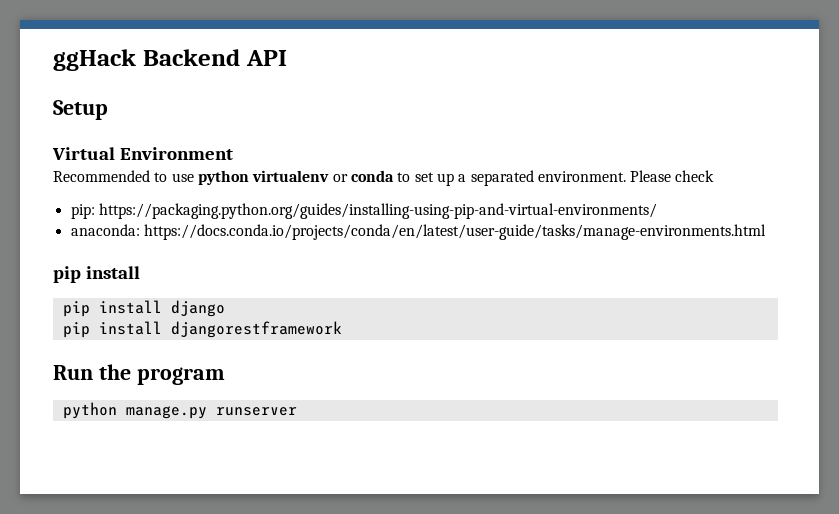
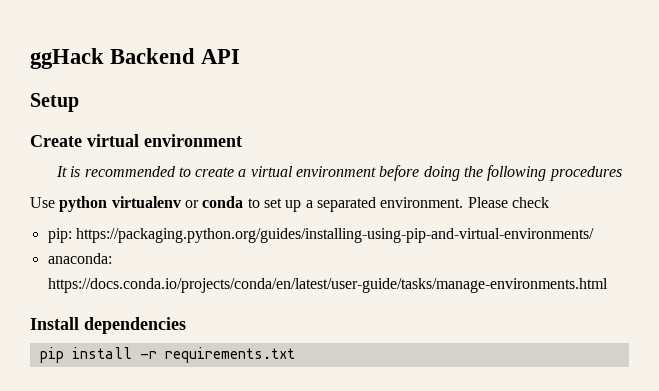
[52,147,233,160] [53,170,194,182] Virtual Environment // Recommended to use -> [30,134,242,147] [55,165,622,181] [30,197,55,208] Create virtual environment // It is recommended to create a virtual environment before doing the following procedures // Use
[53,266,140,283] [62,300,225,317] [62,321,342,338] [53,364,225,385] [62,402,297,419] pip install // pip install django // pip install djangorestframework // Run the program // python manage.py runserver -> [30,317,186,334] [39,347,295,363] Install dependencies // pip install -r requirements.txt

